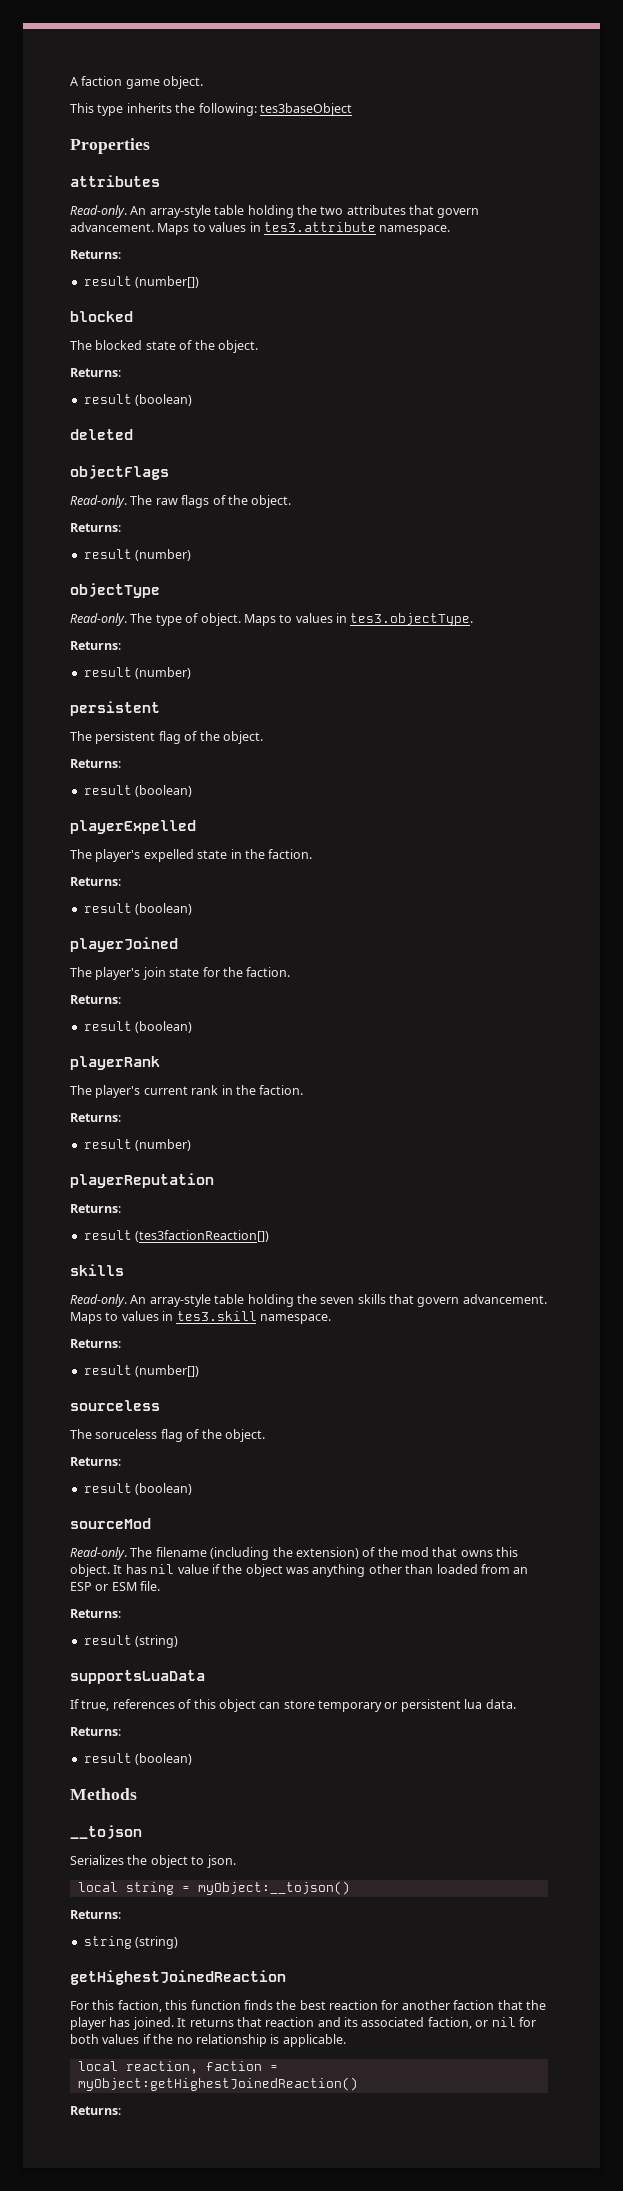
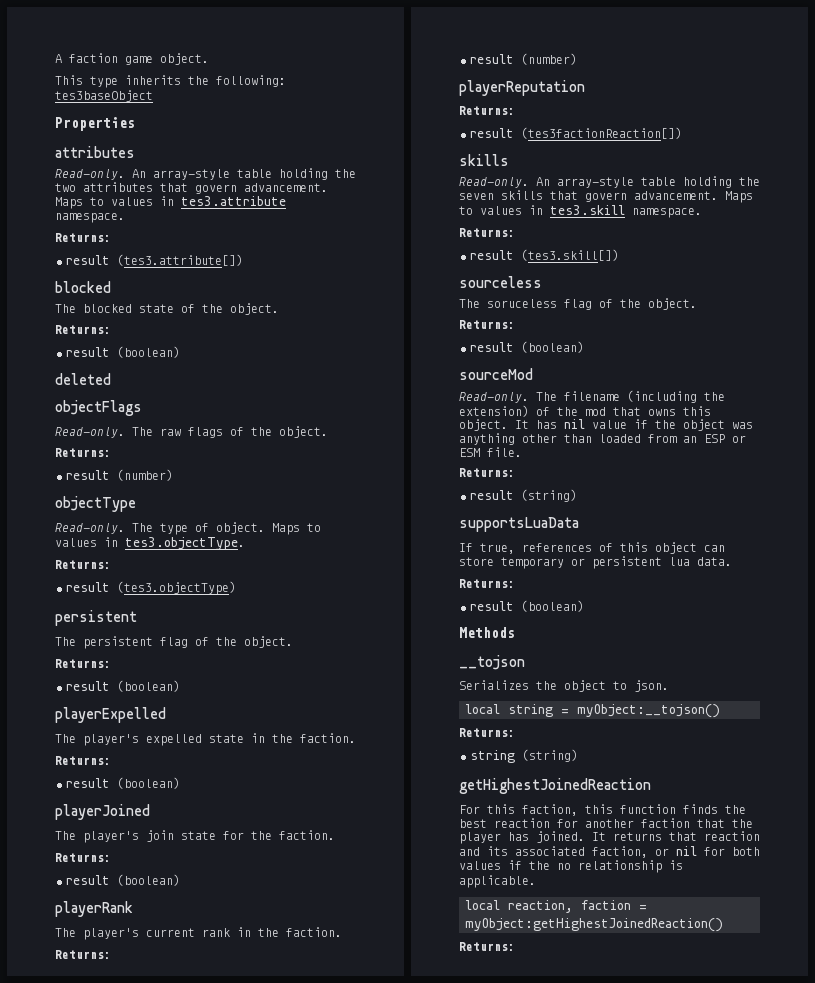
[135,276,200,288] (number[]) -> [117,254,243,266] (tes3.attribute[])
[135,667,192,679] (number) -> [117,581,236,595] (tes3.objectType)
[135,1365,200,1377] (number[]) -> [521,249,619,261] (tes3.skill[])

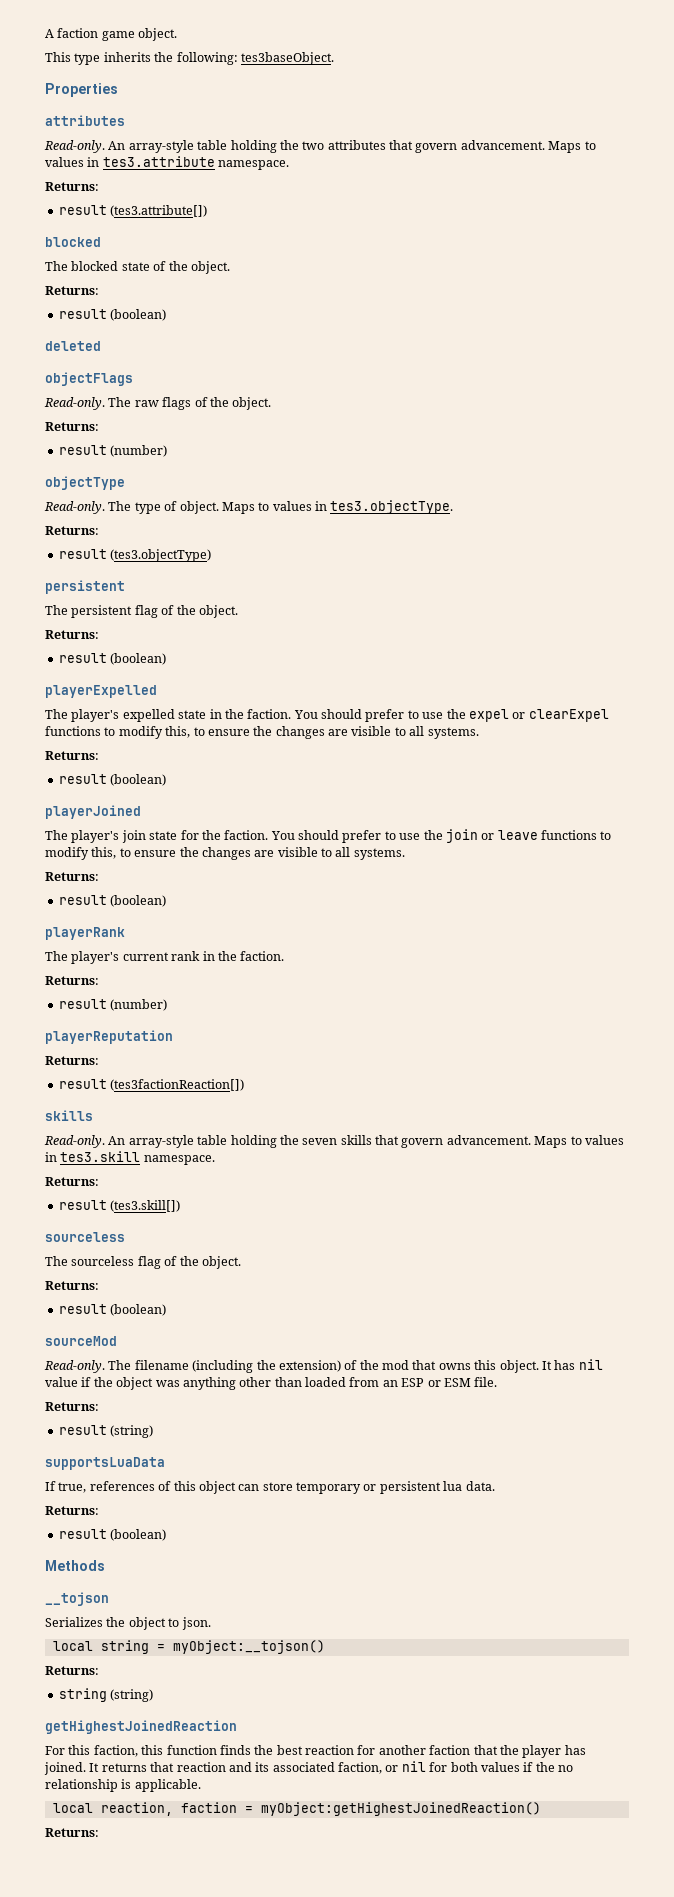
[55,90,153,102] tes3baseObject -> [240,52,334,65] tes3baseObject.
(356, 738) none -> [293,709,609,722] [45,726,479,739] You should prefer to use the expel or clearExpel functions to modify this, to ensure the changes are visible to all systems.
(335, 835) none -> [270,829,612,843] [45,847,405,860] You should prefer to use the join or leave functions to modify this, to ensure the changes are visible to all systems.
[487,299,557,308] soruceless -> [71,1256,135,1266] sourceless

